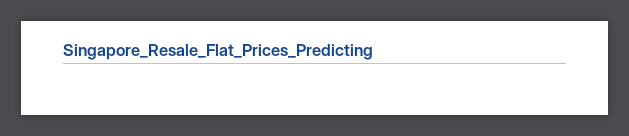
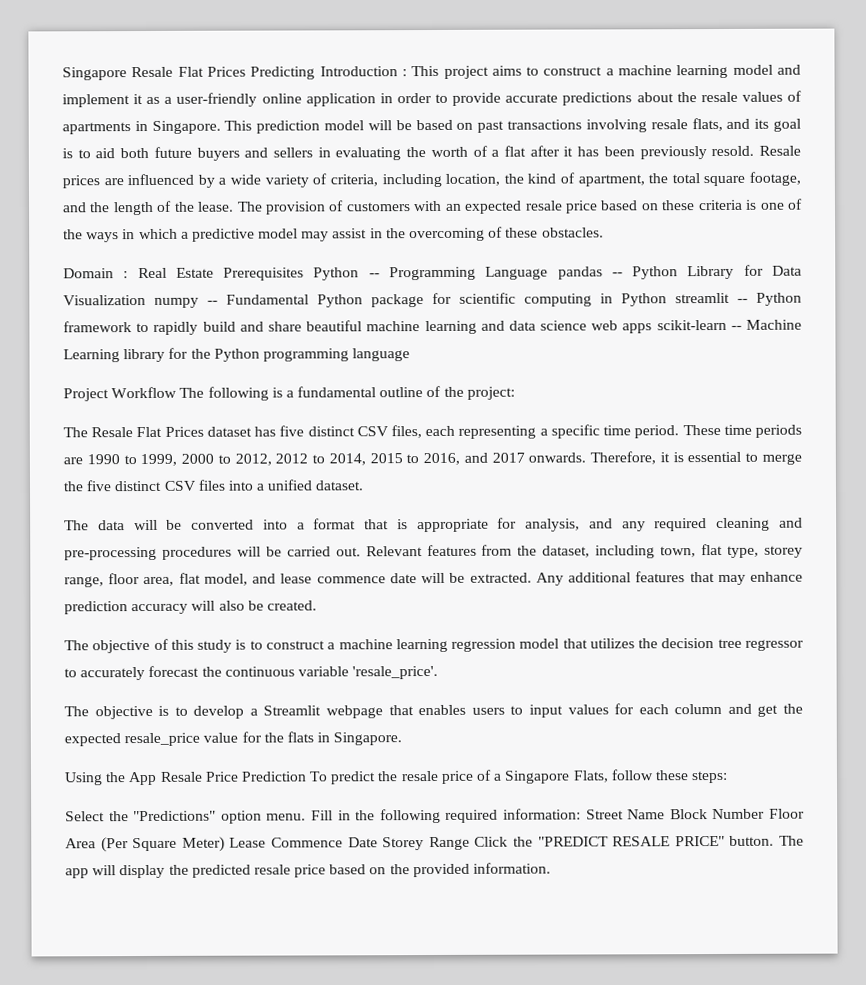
[63,44,373,60] Singapore_Resale_Flat_Prices_Predicting -> [62,64,801,81] [62,90,803,108] [62,117,802,135] [62,145,801,161] [62,171,801,189] [62,198,804,216] [63,226,604,243] [63,264,803,281] [63,292,802,308] [63,319,802,335] [63,347,411,363] [63,385,515,402] [63,424,802,439] [63,451,803,467] [63,479,364,492] [64,517,803,533] [64,543,803,561] [64,571,804,588] [64,600,317,615] [64,638,805,654] [64,665,439,681] [64,703,803,720] [64,731,403,747] [64,769,729,786] [65,808,806,824] [65,835,805,853] [65,862,552,879] Singapore Resale Flat Prices Predicting Introduction : This project aims to construct a machine learning model and implement it as a user-friendly online application in order to provide accurate predictions about the resale values of apartments in Singapore. This prediction model will be based on past transactions involving resale flats, and its goal is to aid both future buyers and sellers in evaluating the worth of a flat after it has been previously resold. Resale prices are influenced by a wide variety of criteria, including location, the kind of apartment, the total square footage, and the length of the lease. The provision of customers with an expected resale price based on these criteria is one of the ways in which a predictive model may assist in the overcoming of these obstacles. // Domain : Real Estate Prerequisites Python -- Programming Language pandas -- Python Library for Data Visualization numpy -- Fundamental Python package for scientific computing in Python streamlit -- Python framework to rapidly build and share beautiful machine learning and data science web apps scikit-learn -- Machine Learning library for the Python programming language // Project Workflow The following is a fundamental outline of the project: // The Resale Flat Prices dataset has five distinct CSV files, each representing a specific time period. These time periods are 1990 to 1999, 2000 to 2012, 2012 to 2014, 2015 to 2016, and 2017 onwards. Therefore, it is essential to merge the five distinct CSV files into a unified dataset. // The data will be converted into a format that is appropriate for analysis, and any required cleaning and pre-processing procedures will be carried out. Relevant features from the dataset, including town, flat type, storey range, floor area, flat model, and lease commence date will be extracted. Any additional features that may enhance prediction accuracy will also be created. // The objective of this study is to construct a machine learning regression model that utilizes the decision tree regressor to accurately forecast the continuous variable 'resale_price'. // The objective is to develop a Streamlit webpage that enables users to input values for each column and get the expected resale_price value for the flats in Singapore. // Using the App Resale Price Prediction To predict the resale price of a Singapore Flats, follow these steps: // Select the "Predictions" option menu. Fill in the following required information: Street Name Block Number Floor Area (Per Square Meter) Lease Commence Date Storey Range Click the "PREDICT RESALE PRICE" button. The app will display the predicted resale price based on the provided information.

